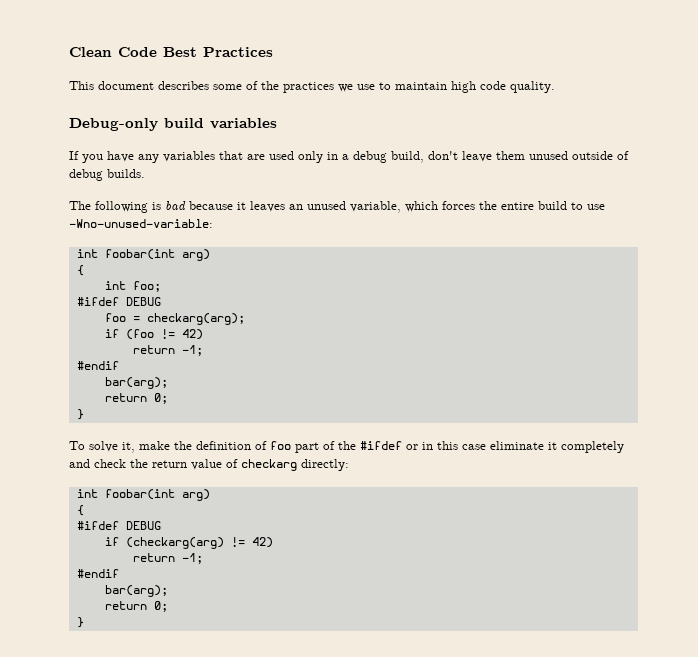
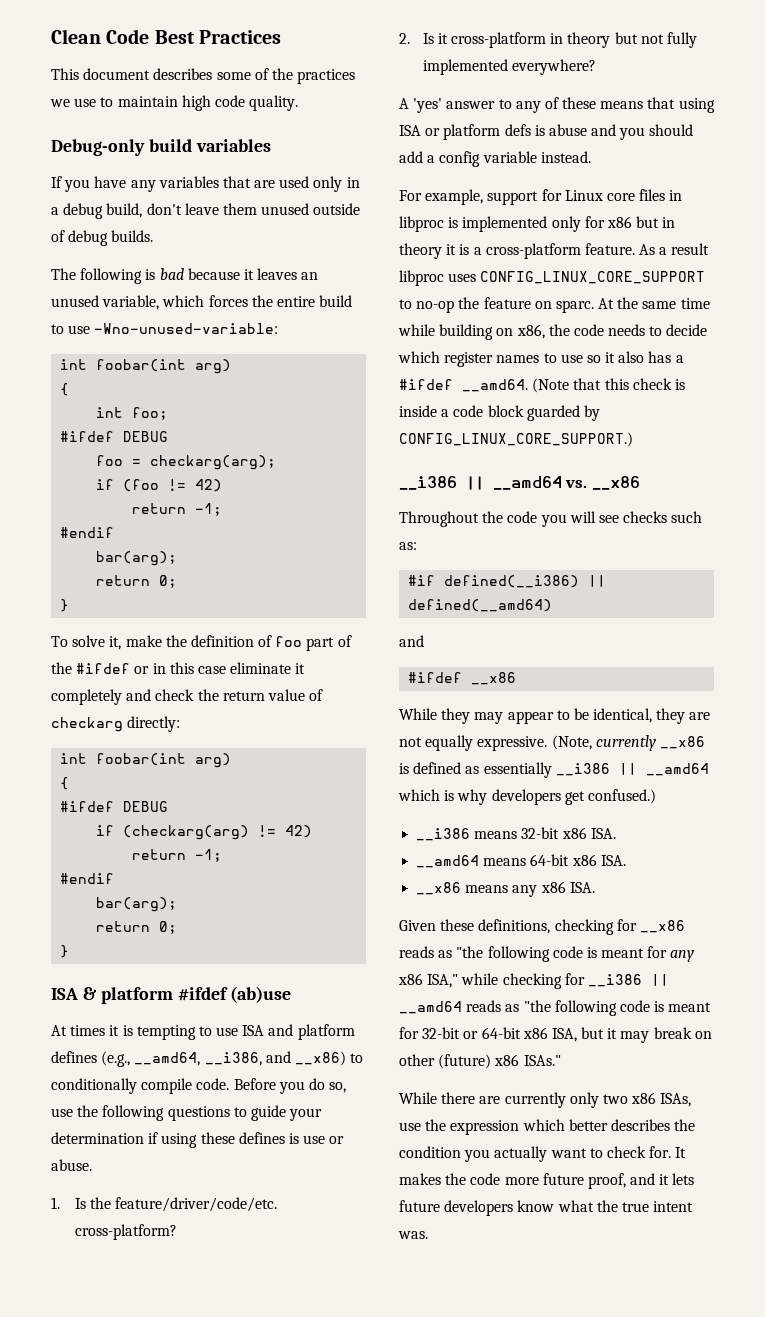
(84, 622) none -> [51,986,292,1004] [51,1024,355,1040] [51,1051,364,1067] [51,1078,347,1094] [51,1105,323,1121] [51,1132,345,1148] [51,1159,92,1171] [51,1197,278,1212] [74,1224,177,1240] [399,32,697,48] [422,59,596,75] [399,97,715,113] [399,124,694,140] [399,151,591,167] [399,189,683,205] [399,216,676,232] [399,243,710,259] [399,270,706,286] [399,297,710,313] [398,324,708,340] [398,351,684,367] [399,378,685,393] [399,405,600,421] [399,432,633,447] [399,476,640,490] [399,511,703,527] [399,542,417,550] [408,575,607,588] [408,599,553,612] [399,635,424,647] [408,672,517,685] [399,708,711,724] [399,735,705,751] [399,762,709,778] [398,789,656,805] [416,827,616,841] [416,854,626,868] [416,881,595,897] [399,919,685,935] [399,946,695,962] [398,973,669,989] [399,1000,712,1016] [399,1027,712,1043] [399,1054,561,1069] [399,1092,692,1108] [399,1119,696,1135] [399,1146,687,1162] [399,1173,695,1189] [399,1200,694,1216] [398,1231,428,1239] // ISA & platform #ifdef (ab)use // At times it is tempting to use ISA and platform defines (e.g., __amd64, __i386, and __x86) to conditionally compile code. Before you do so, use the following questions to guide your determination if using these defines is use or abuse. // 1. Is the feature/driver/code/etc. cross-platform? // 2. Is it cross-platform in theory but not fully implemented everywhere? // A 'yes' answer to any of these means that using ISA or platform defs is abuse and you should add a config variable instead. // For example, support for Linux core files in libproc is implemented only for x86 but in theory it is a cross-platform feature. As a result libproc uses CONFIG_LINUX_CORE_SUPPORT to no-op the feature on sparc. At the same time while building on x86, the code needs to decide which register names to use so it also has a #ifdef __amd64. (Note that this check is inside a code block guarded by CONFIG_LINUX_CORE_SUPPORT.) // __i386 || __amd64 vs. __x86 // Throughout the code you will see checks such as: // #if defined(__i386) || defined(__amd64) // and // #ifdef __x86 // While they may appear to be identical, they are not equally expressive. (Note, currently __x86 is defined as essentially __i386 || __amd64 which is why developers get confused.) // __i386 means 32-bit x86 ISA. // __amd64 means 64-bit x86 ISA. // __x86 means any x86 ISA. // Given these definitions, checking for __x86 reads as "the following code is meant for any x86 ISA," while checking for __i386 || __amd64 reads as "the following code is meant for 32-bit or 64-bit x86 ISA, but it may break on other (future) x86 ISAs." // While there are currently only two x86 ISAs, use the expression which better describes the condition you actually want to check for. It makes the code more future proof, and it lets future developers know what the true intent was.

